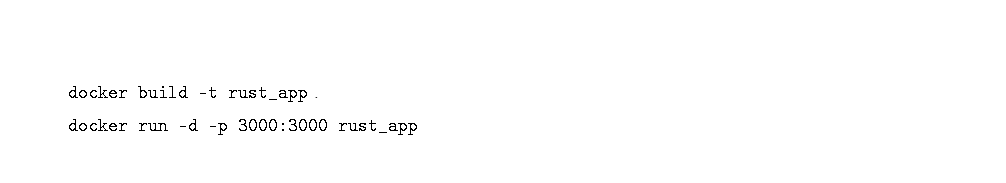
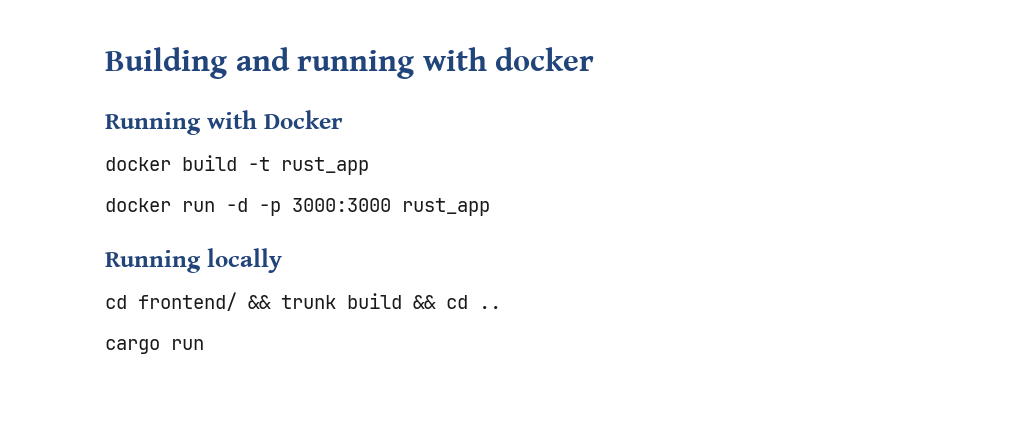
(68, 93) none -> [105,47,595,79] [105,110,343,135] Building and running with docker // Running with Docker //
[314,97,319,98] . -> (369, 166) none
(418, 126) none -> [105,248,282,273] [105,292,501,311] [105,339,204,354] // Running locally // cd frontend/ && trunk build && cd .. // cargo run

